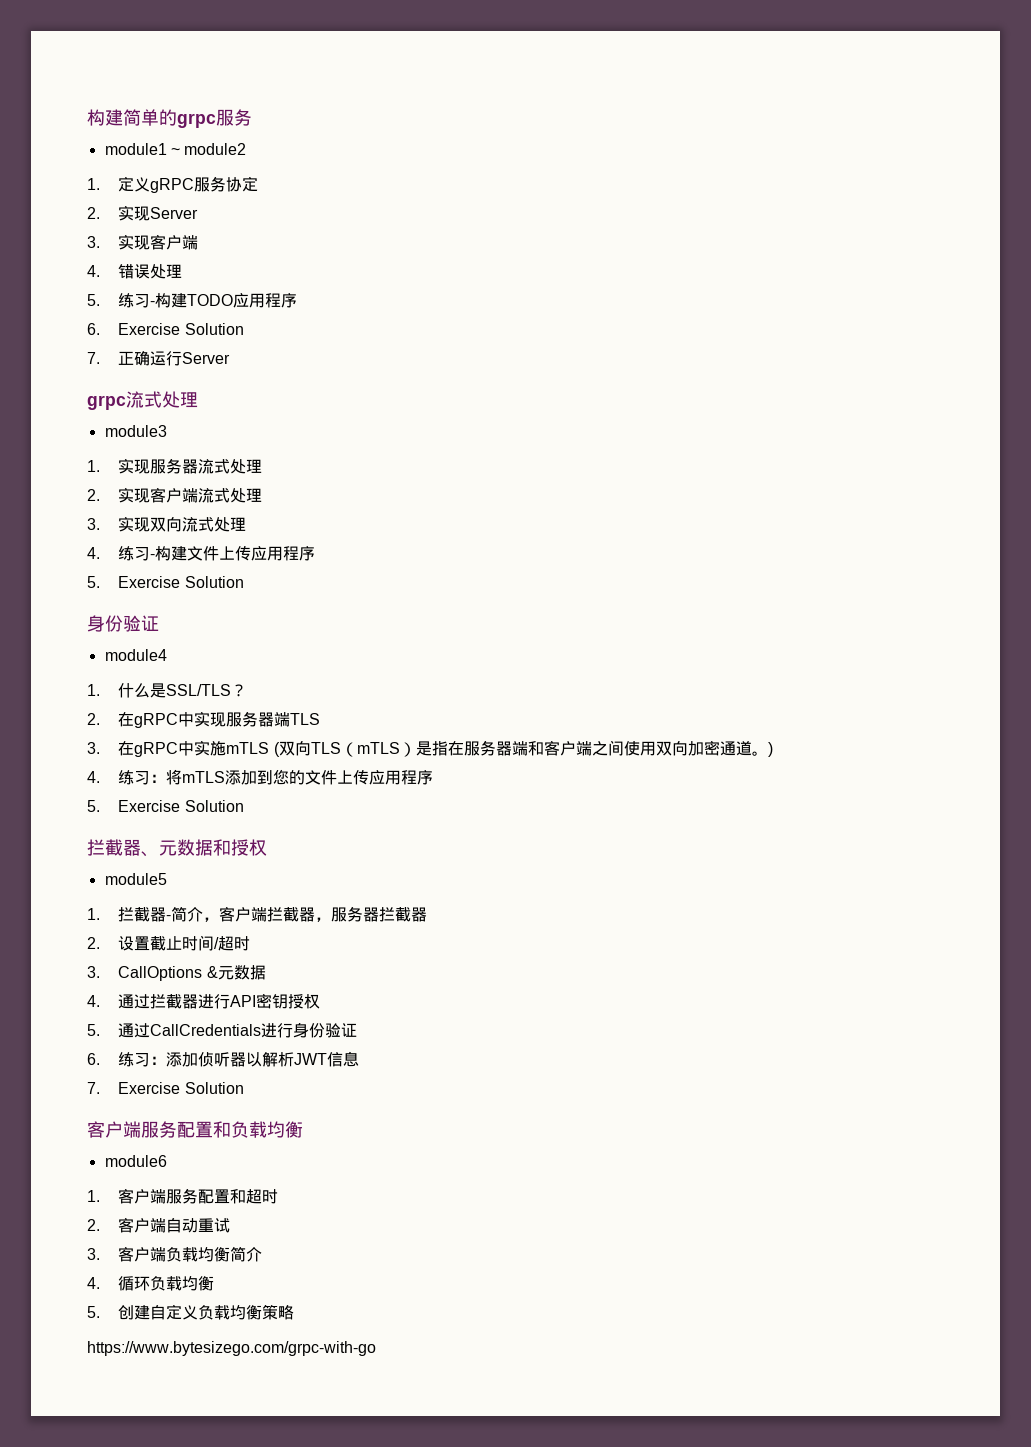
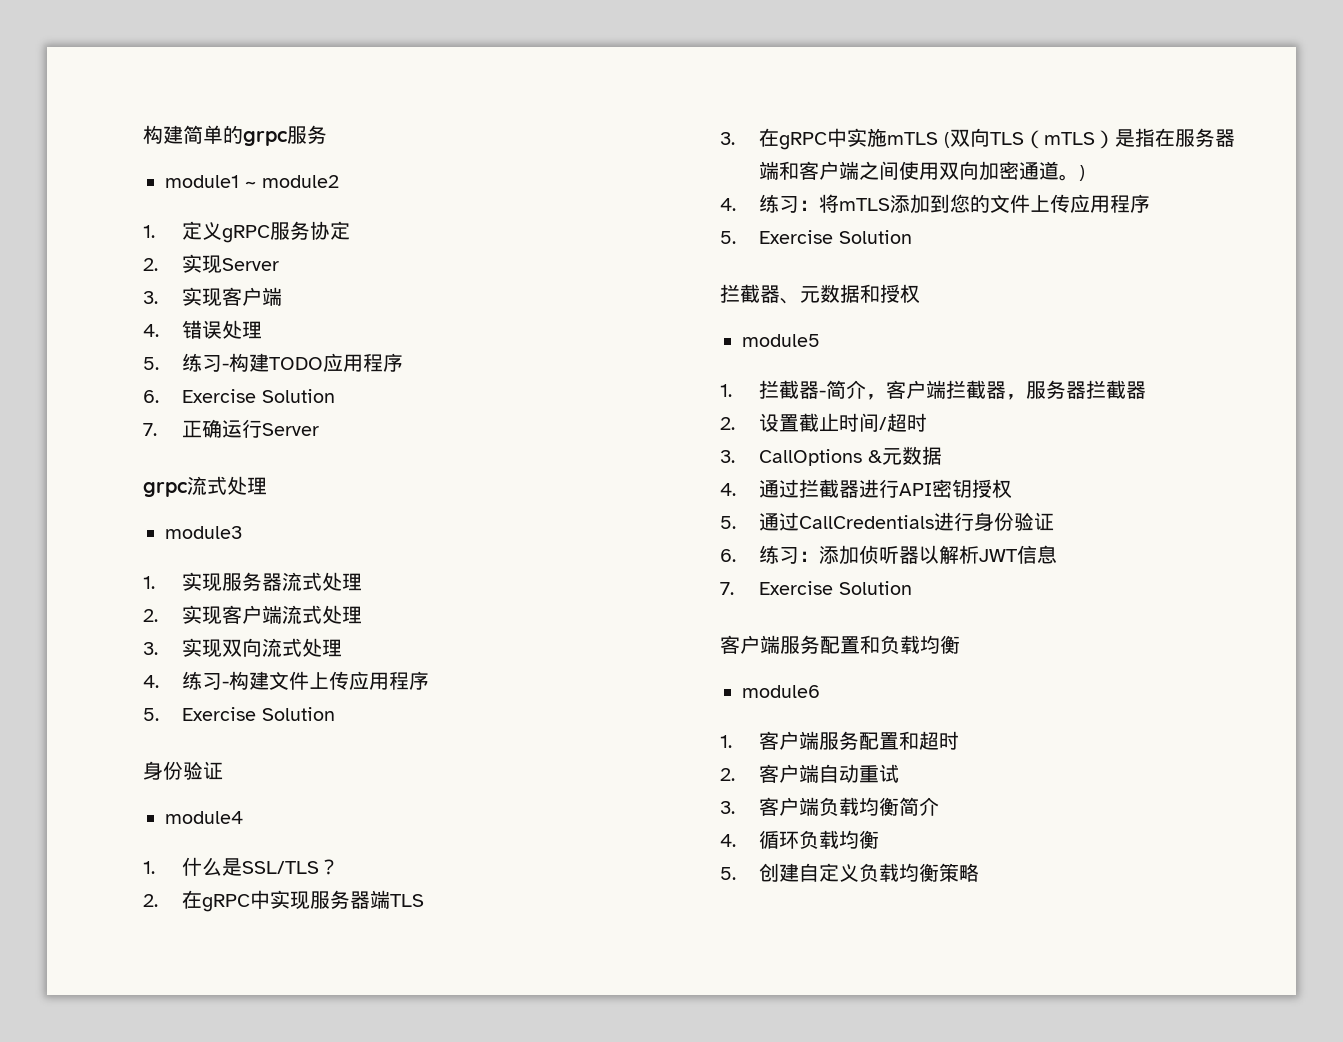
[87,1341,376,1356] // https://www.bytesizego.com/grpc-with-go -> (979, 872) none

